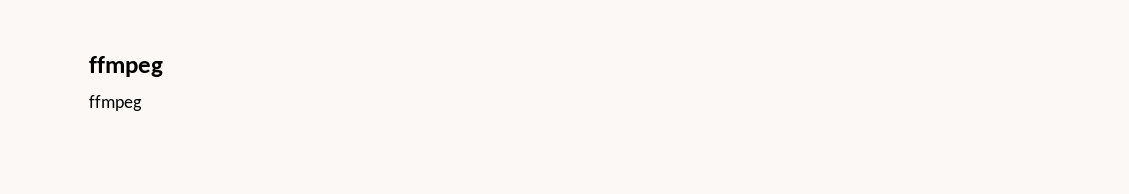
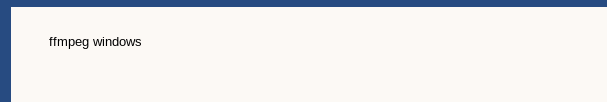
[89,56,163,77] [89,95,142,111] ffmpeg // ffmpeg -> [49,37,142,49] ffmpeg windows

